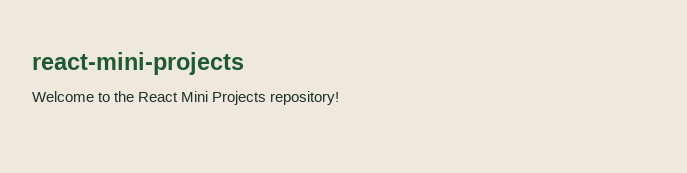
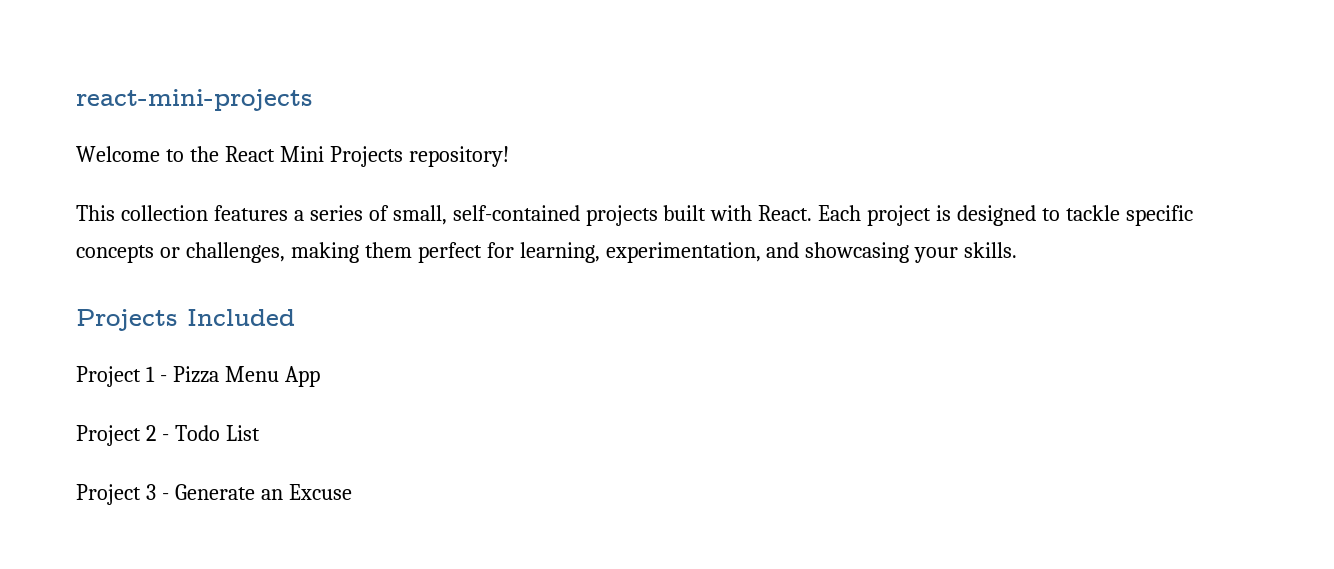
(340, 98) none -> [76,205,1193,226] [76,242,1018,263] [76,309,295,331] [76,366,320,387] [76,425,260,446] [76,484,352,505] // This collection features a series of small, self-contained projects built with React. Each project is designed to tackle specific concepts or challenges, making them perfect for learning, experimentation, and showcasing your skills. // Projects Included // Project 1 - Pizza Menu App // Project 2 - Todo List // Project 3 - Generate an Excuse

